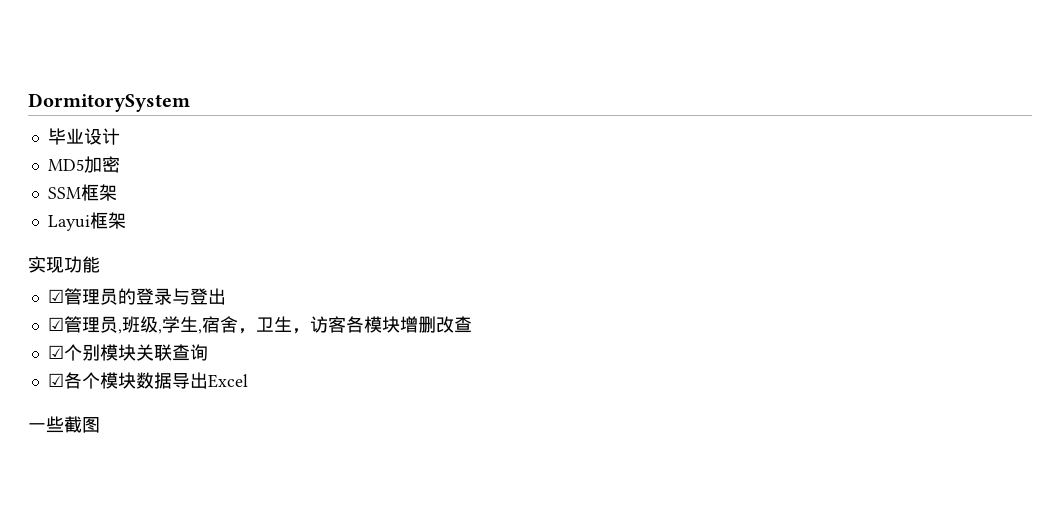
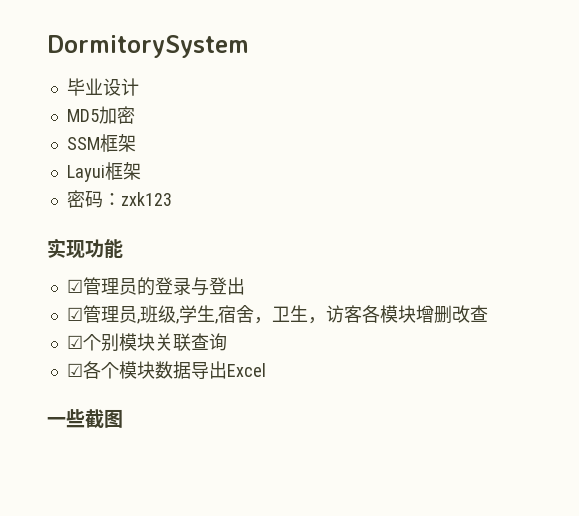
(126, 220) none -> [66,190,172,208] // 密码：zxk123

